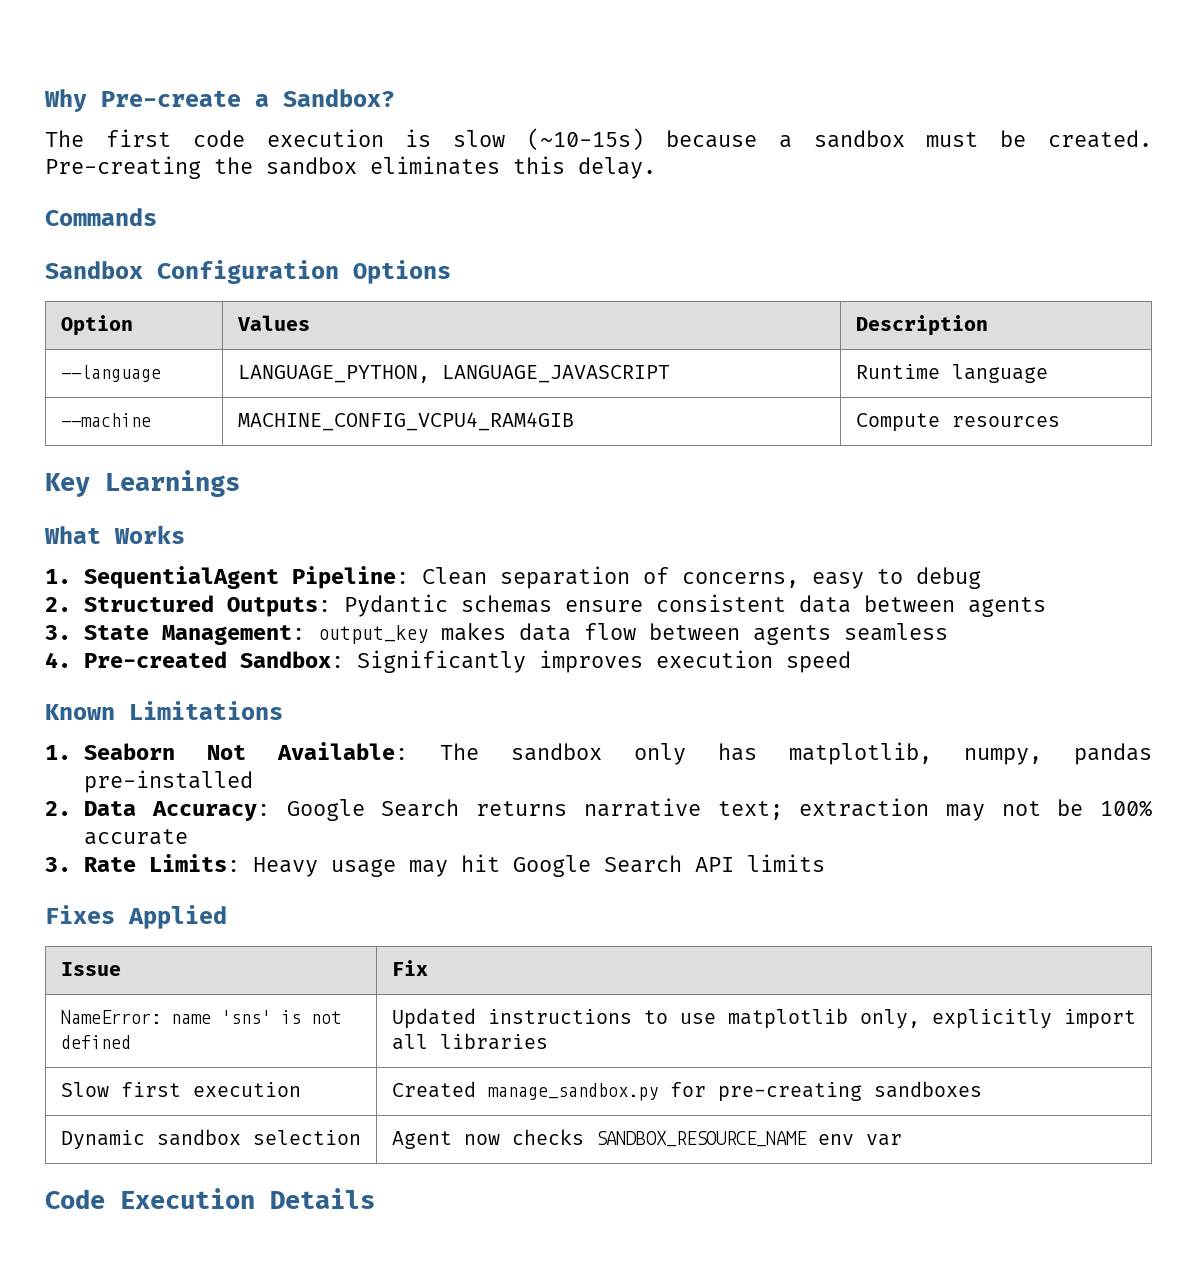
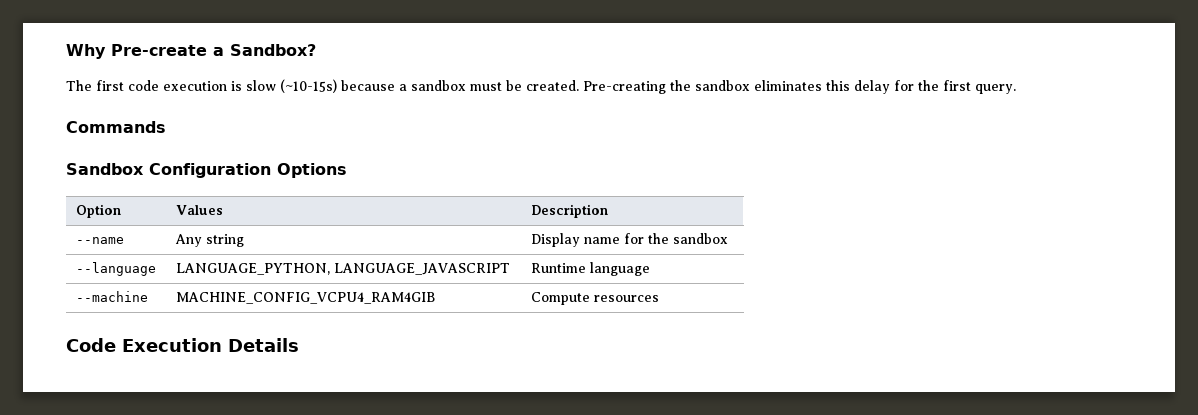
[578,157,656,179] delay. -> [854,80,1016,94] delay for the first query.
(988, 325) none -> [75,237,124,244] [174,234,244,247] [530,233,728,247] // --name | Any string | Display name for the sandbox
[45,470,240,497] [44,525,185,544] [45,566,982,589] [45,594,1047,617] [45,623,949,645] [45,650,852,673] [45,701,283,720] [45,742,1152,765] [84,770,254,793] [45,798,1152,821] [84,829,189,845] [45,854,826,877] [45,905,227,929] [60,962,121,976] [391,960,428,976] [60,1010,341,1024] [60,1035,131,1049] [391,1008,1136,1029] [391,1033,548,1050] [60,1082,301,1097] [391,1081,982,1102] [60,1129,361,1150] [391,1129,902,1149] // Key Learnings // What Works // 1. SequentialAgent Pipeline: Clean separation of concerns, easy to debug // 2. Structured Outputs: Pydantic schemas ensure consistent data between agents // 3. State Management: output_key makes data flow between agents seamless // 4. Pre-created Sandbox: Significantly improves execution speed // Known Limitations // 1. Seaborn Not Available: The sandbox only has matplotlib, numpy, pandas pre-installed // 2. Data Accuracy: Google Search returns narrative text; extraction may not be 100% accurate // 3. Rate Limits: Heavy usage may hit Google Search API limits // Fixes Applied // Issue | Fix // NameError: name 'sns' is not defined | Updated instructions to use matplotlib only, explicitly import all libraries // Slow first execution | Created manage_sandbox.py for pre-creating sandboxes // Dynamic sandbox selection | Agent now checks SANDBOX_RESOURCE_NAME env var -> (659, 298) none

